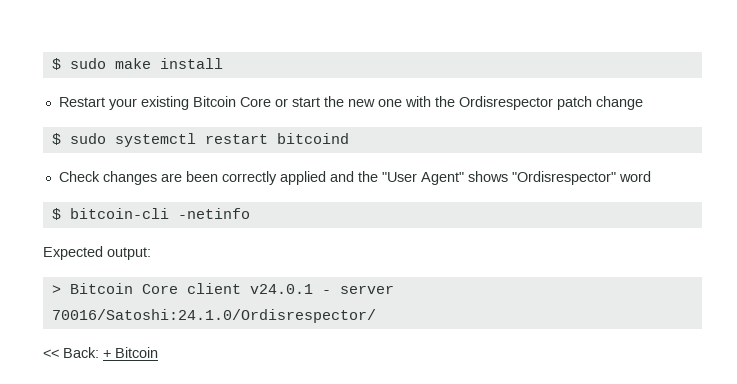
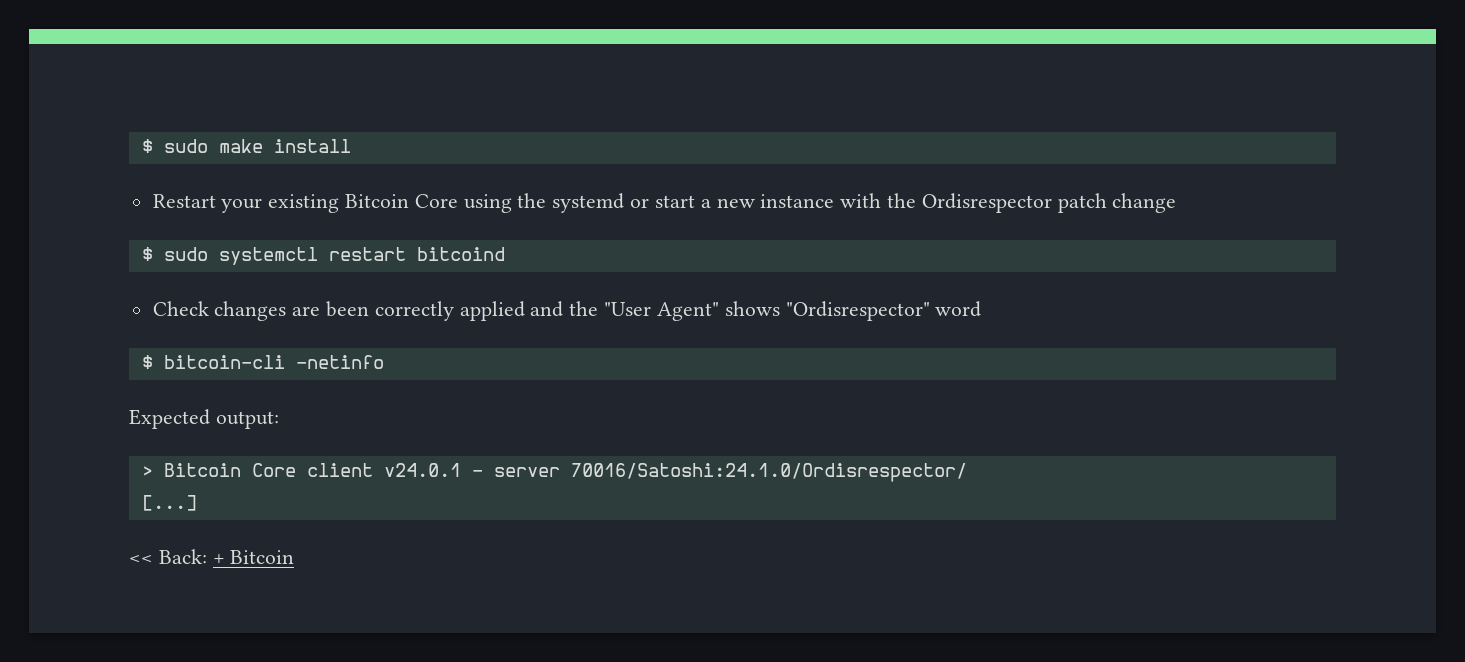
[274,96,402,107] or start the new one -> [463,193,835,213] using the systemd or start a new instance
(376, 316) none -> [141,495,197,511] // [...]

